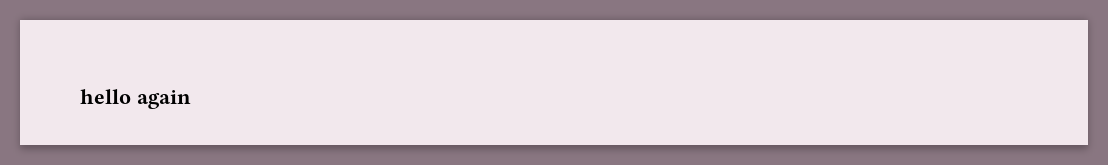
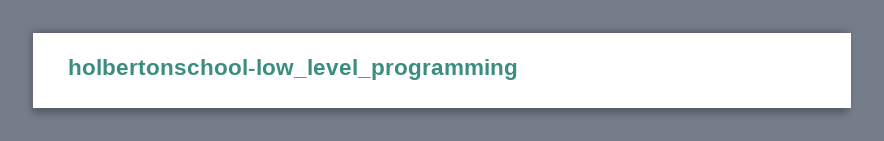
[80,89,191,109] hello again -> [68,59,518,80] holbertonschool-low_level_programming

